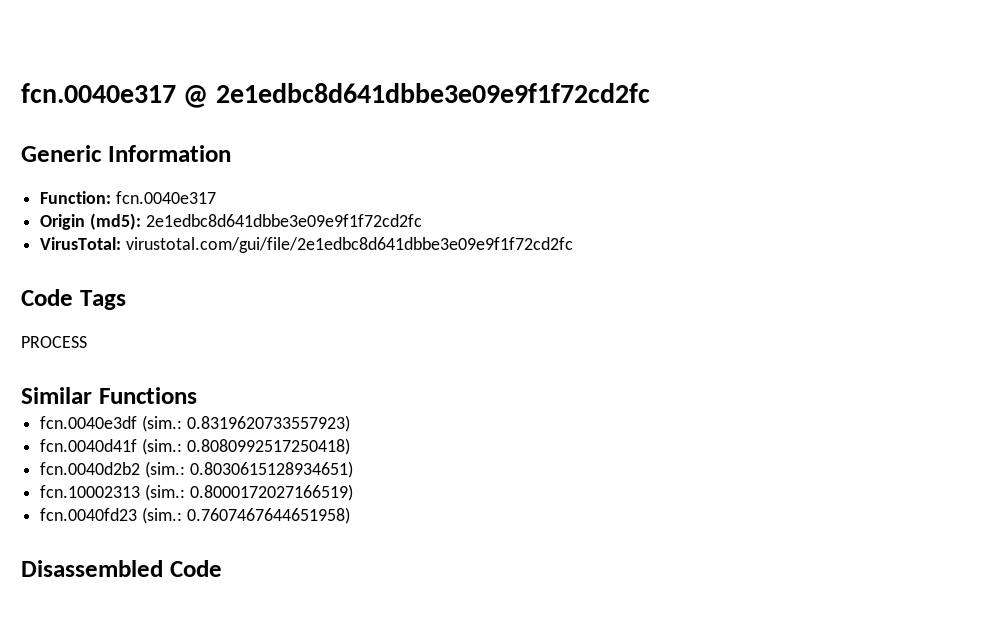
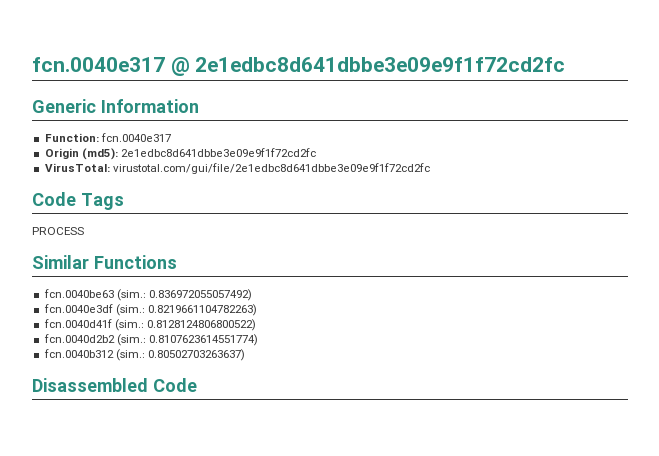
(197, 395) none -> [43,289,252,301] // fcn.0040be63 (sim.: 0.836972055057492)
[186,415,350,432] 0.8319620733557923) -> [147,304,257,316] 0.8219661104782263)
[186,438,350,455] 0.8080992517250418) -> [146,319,256,331] 0.8128124806800522)
[189,461,353,478] [40,484,353,501] [40,507,350,524] 0.8030615128934651) // fcn.10002313 (sim.: 0.8000172027166519) // fcn.0040fd23 (sim.: 0.7607467644651958) -> [148,334,258,346] [43,349,245,361] 0.8107623614551774) // fcn.0040b312 (sim.: 0.80502703263637)

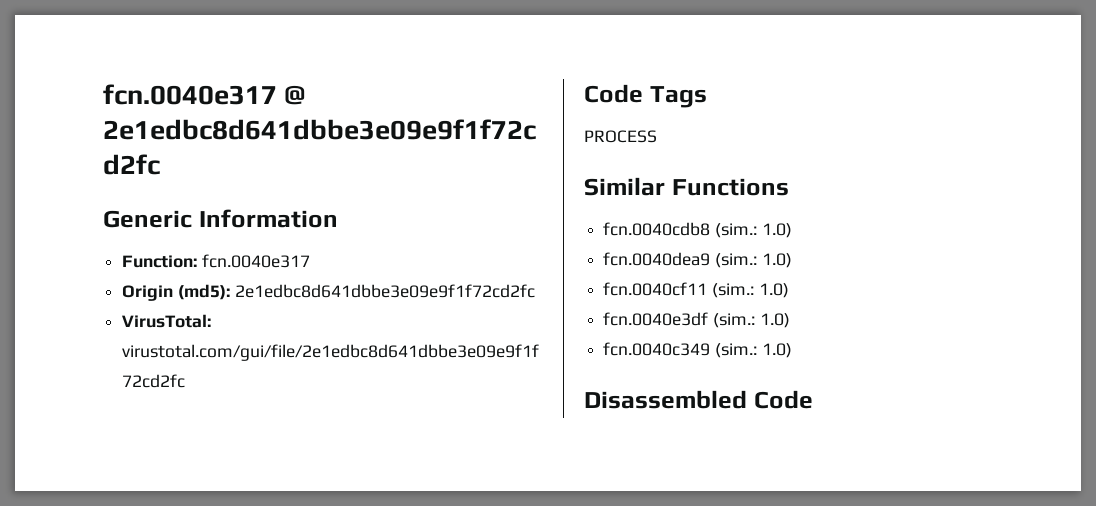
[43,289,252,301] [43,304,257,316] [43,319,256,331] [43,334,258,346] [43,349,245,361] fcn.0040be63 (sim.: 0.836972055057492) // fcn.0040e3df (sim.: 0.8219661104782263) // fcn.0040d41f (sim.: 0.8128124806800522) // fcn.0040d2b2 (sim.: 0.8107623614551774) // fcn.0040b312 (sim.: 0.80502703263637) -> [603,222,792,238] [603,252,792,268] [603,282,789,298] [603,312,790,328] [603,342,792,358] fcn.0040cdb8 (sim.: 1.0) // fcn.0040dea9 (sim.: 1.0) // fcn.0040cf11 (sim.: 1.0) // fcn.0040e3df (sim.: 1.0) // fcn.0040c349 (sim.: 1.0)

